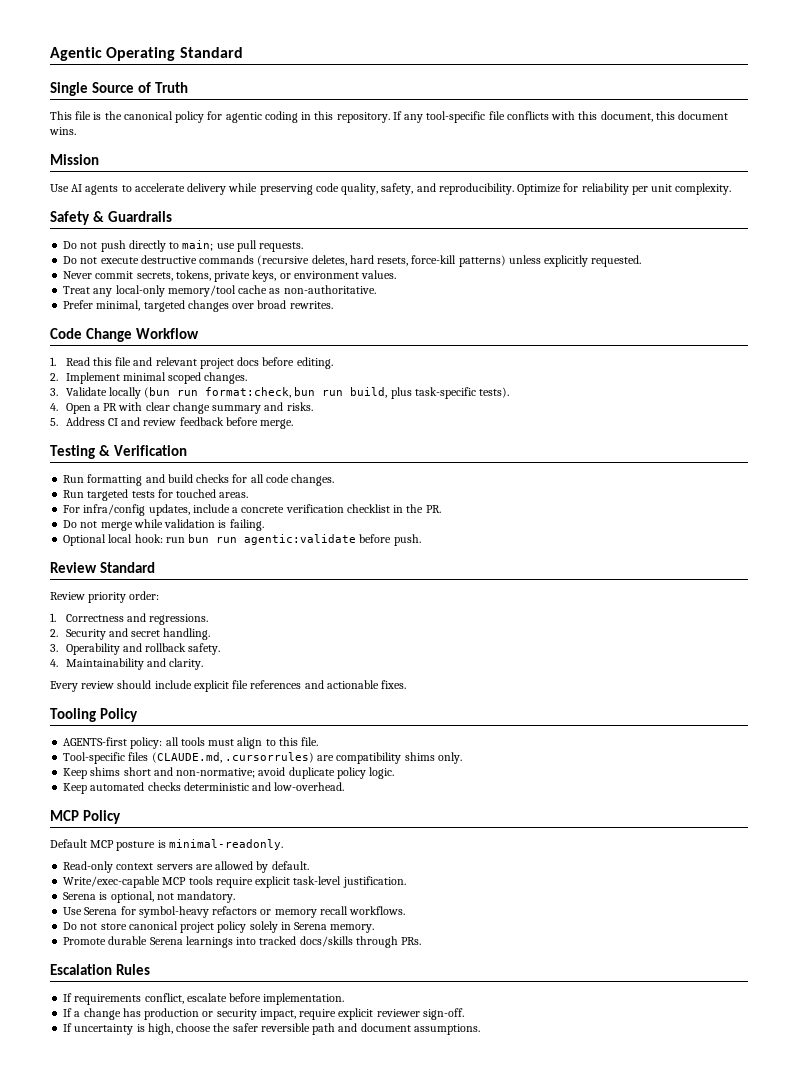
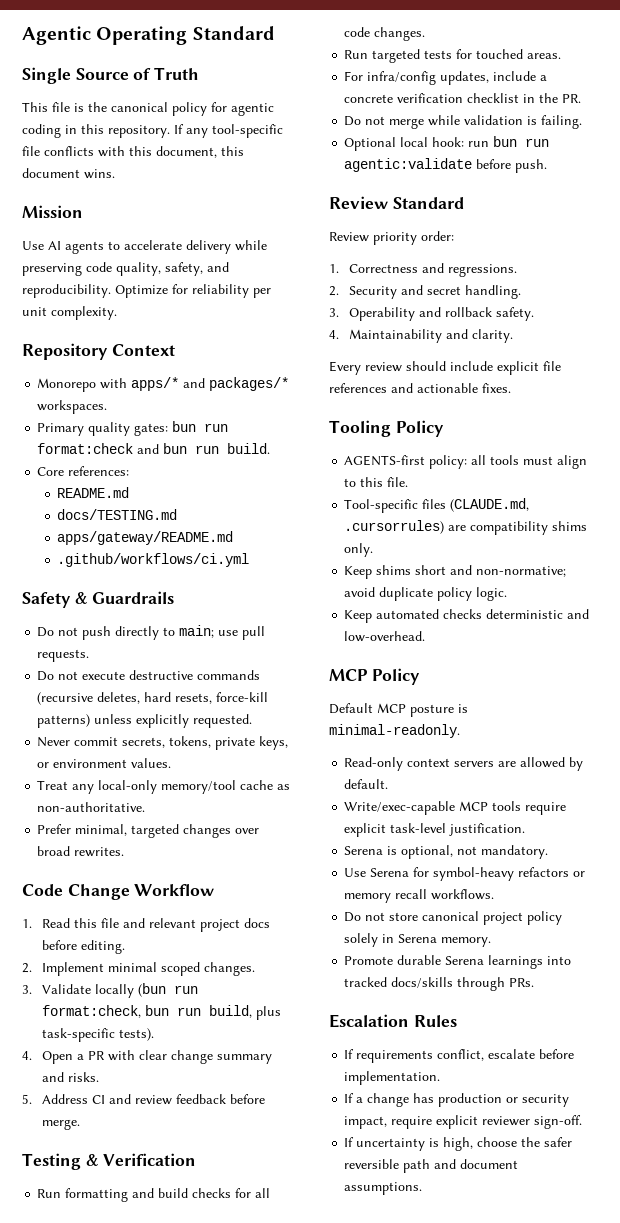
(732, 189) none -> [22,343,175,360] [37,377,290,392] [37,400,108,414] [37,421,229,436] [37,443,271,454] [37,466,130,476] [57,487,130,498] [57,509,178,520] [57,531,234,545] [57,553,250,567] // Repository Context // Monorepo with apps/* and packages/* workspaces. // Primary quality gates: bun run format:check and bun run build. // Core references: // README.md // docs/TESTING.md // apps/gateway/README.md // .github/workflows/ci.yml

